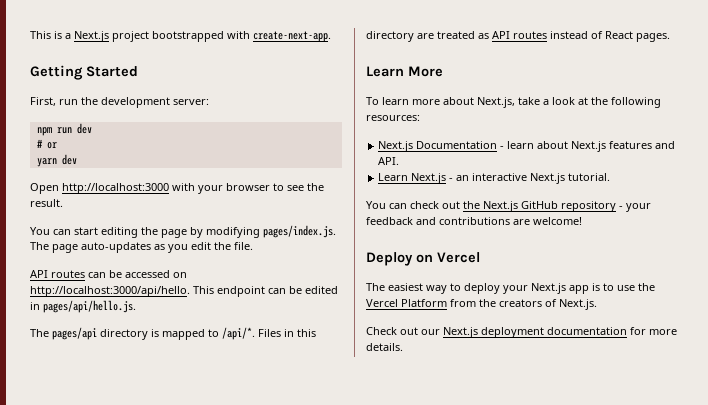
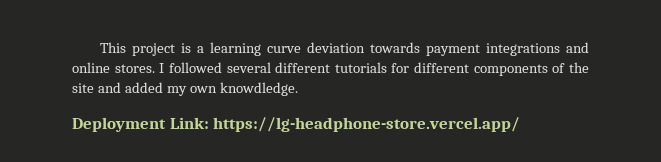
[30,31,51,39] This -> [99,42,175,56] This project
[74,31,331,42] [30,65,138,80] [30,97,209,108] [36,123,92,136] [36,139,57,149] [36,154,77,167] [30,183,324,194] [30,199,63,207] [30,225,336,238] [30,242,253,253] [30,270,187,278] [30,286,338,297] [30,300,136,313] [30,327,316,340] [366,31,670,42] [366,66,443,77] [366,97,661,108] [366,115,420,121] [378,141,676,152] [378,157,400,165] [378,173,611,184] [366,201,651,212] [366,217,582,225] [366,252,480,266] [366,283,655,294] [366,299,597,310] [366,327,677,338] [366,343,403,351] Next.js project bootstrapped with create-next-app. // Getting Started // First, run the development server: // npm run dev // # or // yarn dev // Open http://localhost:3000 with your browser to see the result. // You can start editing the page by modifying pages/index.js. The page auto-updates as you edit the file. // API routes can be accessed on http://localhost:3000/api/hello. This endpoint can be edited in pages/api/hello.js. // The pages/api directory is mapped to /api/*. Files in this directory are treated as API routes instead of React pages. // Learn More // To learn more about Next.js, take a look at the following resources: // Next.js Documentation - learn about Next.js features and API. // Learn Next.js - an interactive Next.js tutorial. // You can check out the Next.js GitHub repository - your feedback and contributions are welcome! // Deploy on Vercel // The easiest way to deploy your Next.js app is to use the Vercel Platform from the creators of Next.js. // Check out our Next.js deployment documentation for more details. -> [209,42,589,56] [72,62,589,76] [72,82,298,96] [72,117,521,132] learning curve deviation towards payment integrations and online stores. I followed several different tutorials for different components of the site and added my own knowdledge. // Deployment Link: https://lg-headphone-store.vercel.app/

